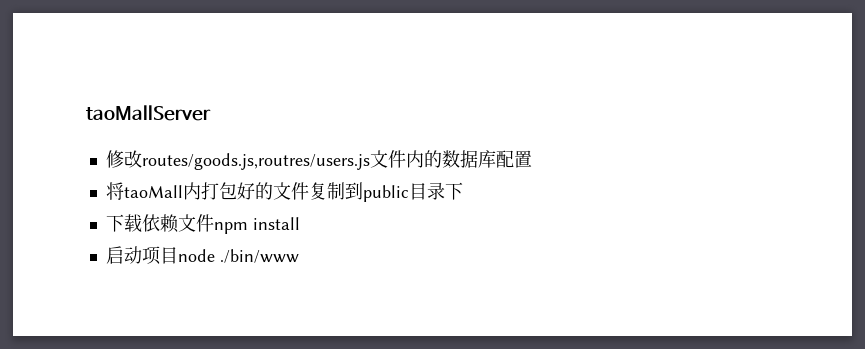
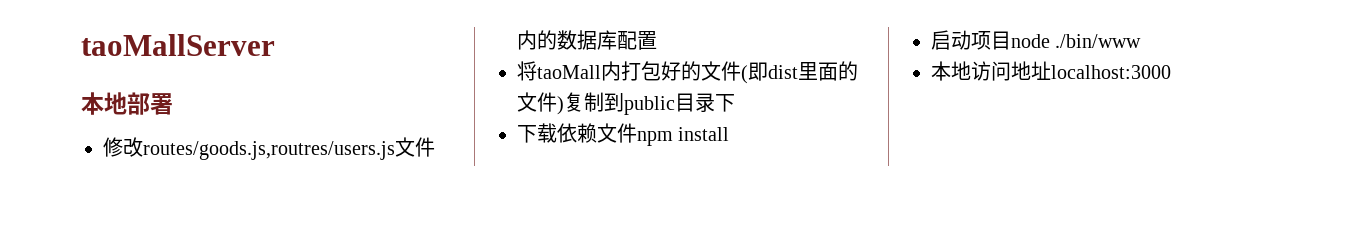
(211, 113) none -> [81,92,173,115] // 本地部署
(309, 191) none -> [741,61,858,84] [517,92,564,115] (即dist里面的文件)
(299, 256) none -> [931,61,1171,81] // 本地访问地址localhost:3000

